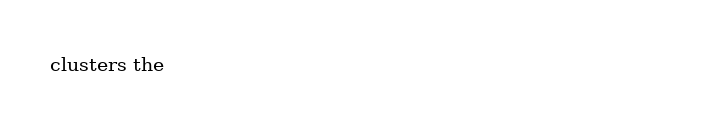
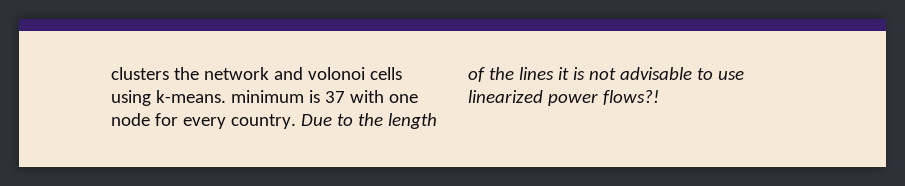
(164, 64) none -> [203,67,402,80] [111,90,418,106] [111,113,437,129] [468,67,744,82] [468,90,659,106] network and volonoi cells using k-means. minimum is 37 with one node for every country. Due to the length of the lines it is not advisable to use linearized power flows?!

